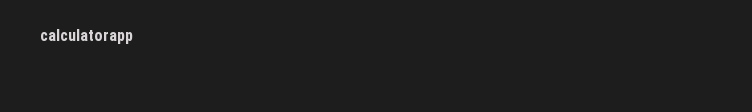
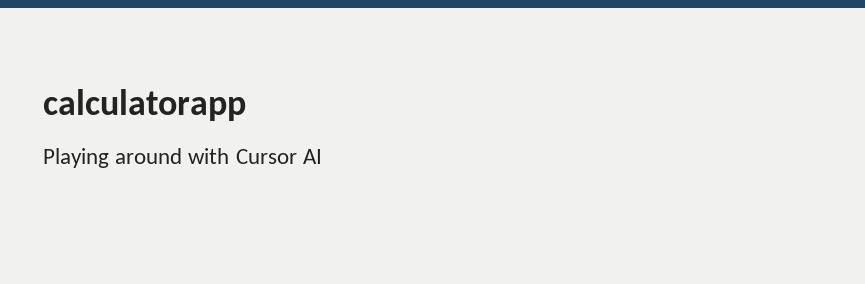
(133, 36) none -> [43,148,322,168] // Playing around with Cursor AI

